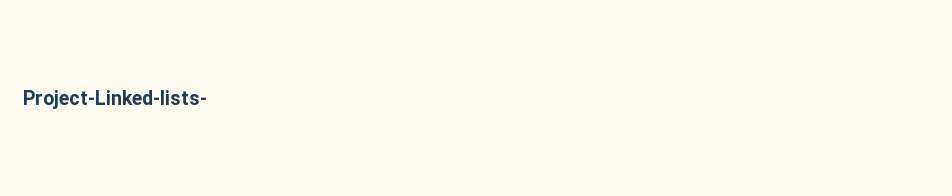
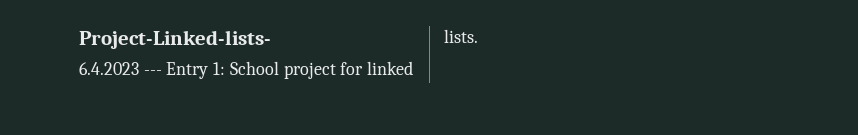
(207, 99) none -> [79,61,414,79] [444,29,478,43] // 6.4.2023 --- Entry 1: School project for linked lists.

